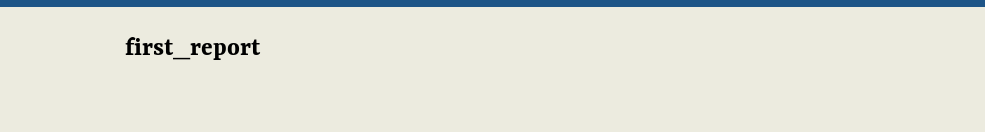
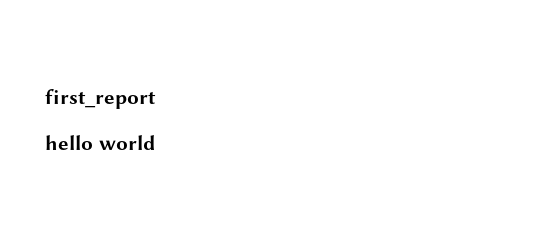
(261, 48) none -> [45,135,155,150] // hello world

